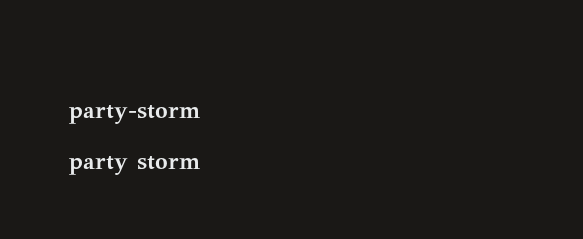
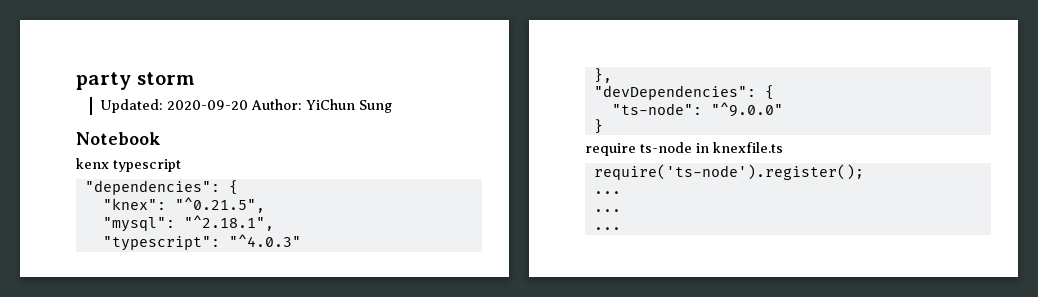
[69,105,201,124] party-storm // -> (76, 81) none
(201, 163) none -> [99,99,392,113] [76,132,160,145] [76,158,181,172] [84,180,238,195] [102,197,265,213] [102,215,274,232] [102,234,301,251] [593,68,612,83] [593,85,774,100] [611,102,783,117] [593,119,603,134] [585,142,783,156] [593,164,864,180] [593,191,621,194] [593,209,621,212] [593,227,621,230] // Updated: 2020-09-20 Author: YiChun Sung // Notebook // kenx typescript // "dependencies": { // "knex": "^0.21.5", // "mysql": "^2.18.1", // "typescript": "^4.0.3" // }, // "devDependencies": { // "ts-node": "^9.0.0" // } // require ts-node in knexfile.ts // require('ts-node').register(); // ... // ... // ...

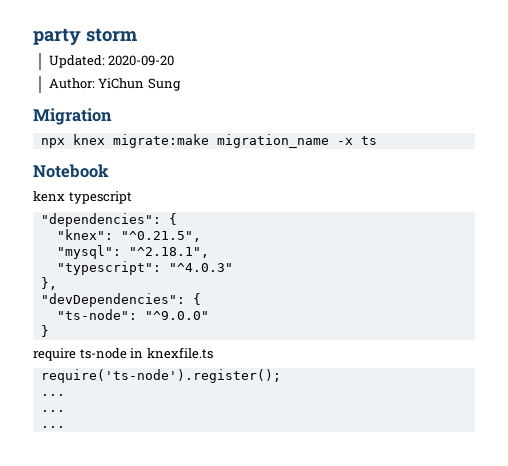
(248, 105) none -> (175, 60) //
(392, 106) none -> [33,108,112,125] [40,134,377,148] // Migration // npx knex migrate:make migration_name -x ts

